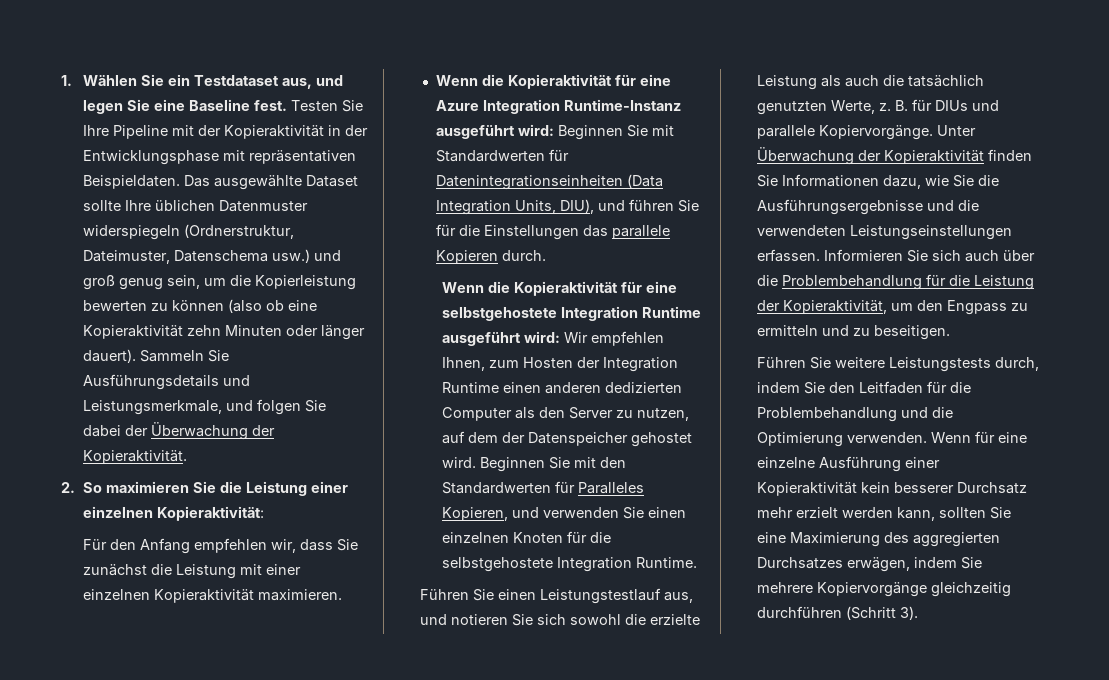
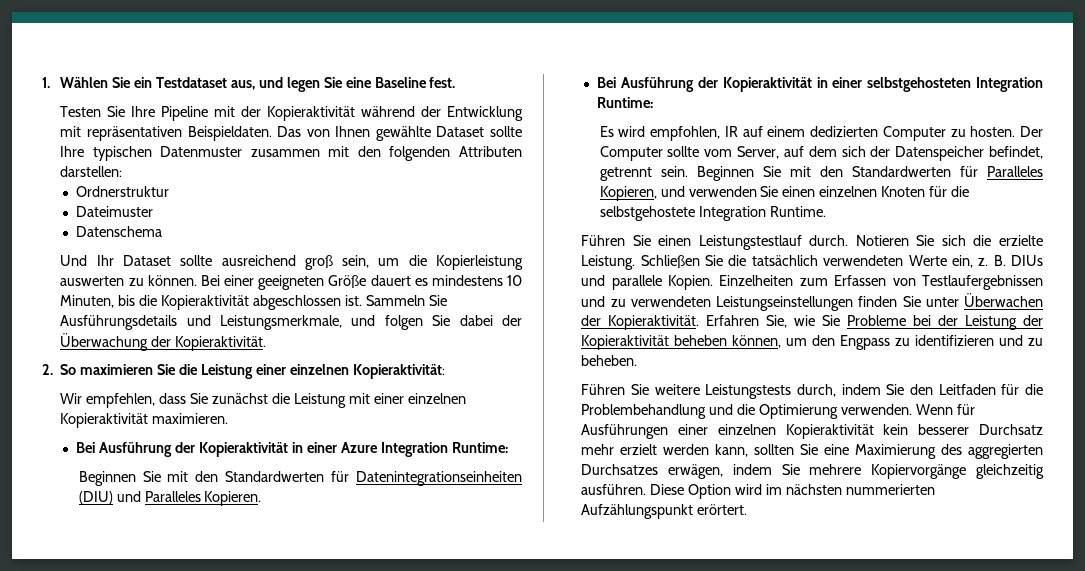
(288, 105) none -> (456, 82) //
[328,125,369,136] [83,150,220,165] in der Entwicklungsphase -> [361,106,523,121] während der Entwicklung
[214,175,359,190] [83,200,309,212] [83,224,295,240] [83,249,342,264] [83,275,357,290] [83,299,318,313] [83,325,366,340] [83,349,137,363] ausgewählte Dataset sollte Ihre üblichen Datenmuster widerspiegeln (Ordnerstruktur, Dateimuster, Datenschema usw.) und groß genug sein, um die Kopierleistung bewerten zu können (also ob eine Kopieraktivität zehn Minuten oder länger dauert). -> [306,126,523,141] [60,146,522,161] [60,166,123,177] [76,186,170,197] [76,206,154,217] [76,226,163,237] [60,255,523,270] [60,275,523,290] [60,295,362,310] von Ihnen gewählte Dataset sollte Ihre typischen Datenmuster zusammen mit den folgenden Attributen darstellen: // Ordnerstruktur // Dateimuster // Datenschema // Und Ihr Dataset sollte ausreichend groß sein, um die Kopierleistung auswerten zu können. Bei einer geeigneten Größe dauert es mindestens 10 Minuten, bis die Kopieraktivität abgeschlossen ist.
[83,538,297,554] Für den Anfang empfehlen wir, -> [60,393,156,408] Wir empfehlen,
[435,74,671,89] [435,99,681,114] [435,124,674,140] Wenn die Kopieraktivität für eine Azure Integration Runtime-Instanz ausgeführt wird: Beginnen Sie mit -> [76,442,508,457] [78,471,219,486] Bei Ausführung der Kopieraktivität in einer Azure Integration Runtime: // Beginnen Sie mit den
[626,174,663,188] [435,199,699,215] [435,224,670,240] [435,250,546,264] [442,281,678,296] [442,306,702,321] [442,331,665,346] [442,357,679,372] [442,382,683,394] [442,407,690,421] (Data Integration Units, DIU), und führen Sie für die Einstellungen das parallele Kopieren durch. // Wenn die Kopieraktivität für eine selbstgehostete Integration Runtime ausgeführt wird: Wir empfehlen Ihnen, zum Hosten der Integration Runtime einen anderen dedizierten Computer als den Server zu nutzen, -> [78,491,262,506] [597,77,1043,92] [597,97,654,108] [599,126,1043,141] [599,146,780,161] (DIU) und Paralleles Kopieren. // Bei Ausführung der Kopieraktivität in einer selbstgehosteten Integration Runtime: // Es wird empfohlen, IR auf einem dedizierten Computer zu hosten. Der Computer sollte vom Server,
(499, 437) none -> [841,146,866,157] sich
[631,432,693,447] [442,457,477,468] gehostet wird. -> [989,146,1043,159] [599,166,688,181] befindet, getrennt sein.
[664,592,694,603] [420,614,622,626] aus, und notieren Sie sich sowohl -> [809,235,966,246] durch. Notieren Sie sich
[757,75,985,90] [757,100,876,115] Leistung als auch die tatsächlich genutzten Werte, -> [581,255,973,270] Leistung. Schließen Sie die tatsächlich verwendeten Werte ein,
[912,99,933,111] für -> (1006, 260) none
[819,125,977,140] [757,147,1033,165] [757,174,1000,189] [757,199,980,215] [757,225,1013,240] [757,249,1036,262] [757,274,1035,290] [757,300,888,314] Kopiervorgänge. Unter Überwachung der Kopieraktivität finden Sie Informationen dazu, wie Sie die Ausführungsergebnisse und die verwendeten Leistungseinstellungen erfassen. Informieren Sie sich auch über die Problembehandlung für die Leistung der Kopieraktivität, -> [668,275,1043,290] [581,293,1043,311] [581,315,1043,330] [581,335,782,350] Kopien. Einzelheiten zum Erfassen von Testlaufergebnissen und zu verwendeten Leistungseinstellungen finden Sie unter Überwachen der Kopieraktivität. Erfahren Sie, wie Sie Probleme bei der Leistung der Kopieraktivität beheben können,
[757,325,951,340] ermitteln und zu beseitigen. -> [915,335,1043,346] [581,355,638,366] identifizieren und zu beheben.
[998,432,1028,443] [757,456,941,472] eine einzelne Ausführung einer -> [581,424,776,439] Ausführungen einer einzelnen
[757,606,919,620] durchführen (Schritt 3). -> [581,484,935,499] [581,504,748,519] ausführen. Diese Option wird im nächsten nummerierten Aufzählungspunkt erörtert.

